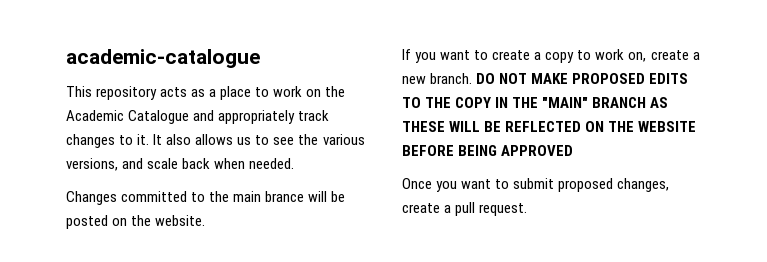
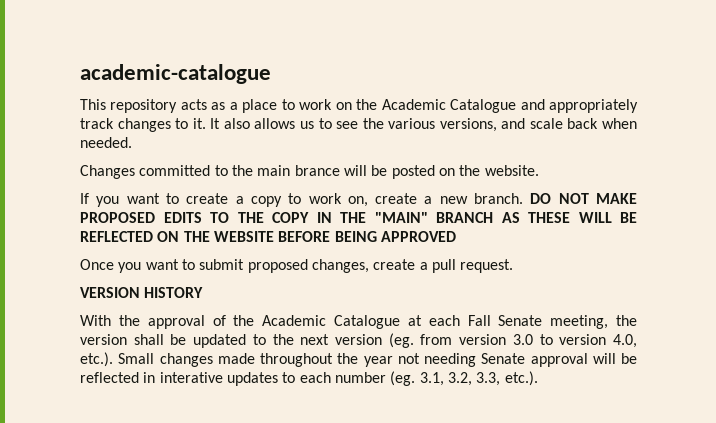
(528, 209) none -> [80,287,204,298] [80,315,637,329] [80,333,637,348] [80,352,637,367] [80,371,538,386] // VERSION HISTORY // With the approval of the Academic Catalogue at each Fall Senate meeting, the version shall be updated to the next version (eg. from version 3.0 to version 4.0, etc.). Small changes made throughout the year not needing Senate approval will be reflected in interative updates to each number (eg. 3.1, 3.2, 3.3, etc.).

